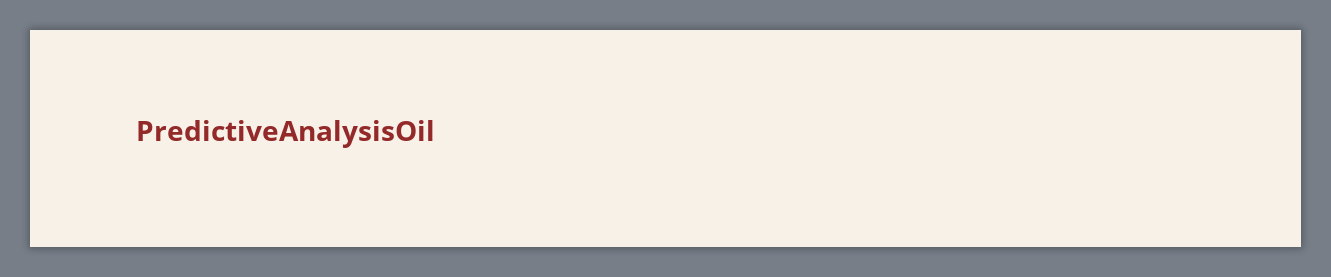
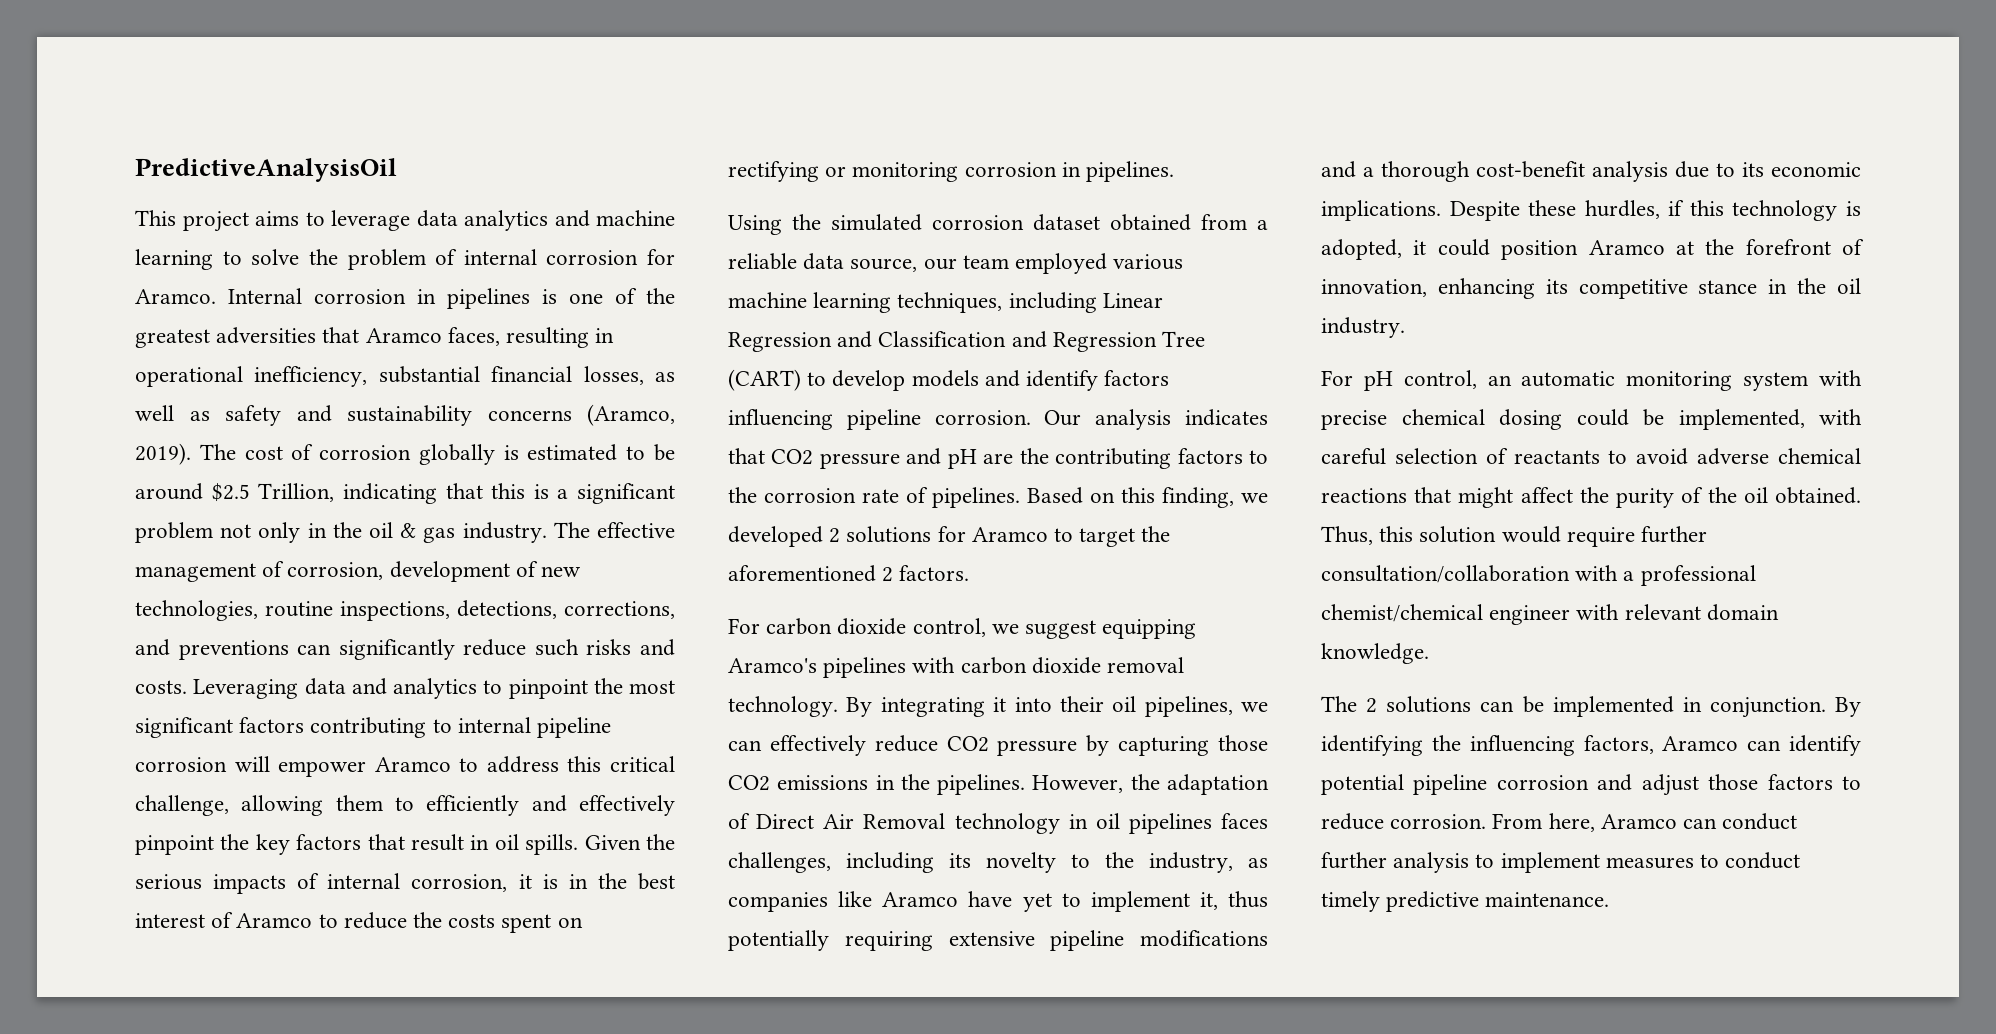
(435, 134) none -> [135,210,675,232] [135,249,675,270] [135,288,675,309] [135,327,615,348] [135,366,675,387] [135,404,675,426] [135,443,675,465] [135,483,675,504] [135,522,675,543] [135,561,582,582] [135,600,675,621] [135,639,675,660] [135,678,675,699] [135,717,612,738] [135,756,675,777] [135,795,675,816] [135,834,675,855] [135,873,675,894] [135,912,583,933] [728,161,1175,182] [728,214,1268,235] [728,253,1184,274] [728,292,1163,313] [728,331,1206,352] [728,369,1170,391] [728,409,1268,430] [728,448,1268,469] [728,487,1268,508] [728,526,1171,547] [728,565,970,582] [728,618,1197,639] [728,657,1185,678] [728,696,1268,717] [728,735,1268,756] [728,774,1269,795] [728,813,1268,834] [728,852,1268,873] [728,891,1268,912] [728,930,1268,951] [1321,161,1861,182] [1321,200,1861,221] [1321,239,1864,260] [1321,278,1861,299] [1321,317,1405,338] [1321,370,1862,391] [1321,409,1862,430] [1321,448,1861,465] [1321,487,1861,508] [1321,526,1708,547] [1321,565,1756,586] [1321,604,1779,625] [1321,643,1429,664] [1321,696,1861,718] [1321,735,1861,756] [1321,774,1861,796] [1321,813,1798,832] [1321,852,1801,873] [1321,891,1610,912] // This project aims to leverage data analytics and machine learning to solve the problem of internal corrosion for Aramco. Internal corrosion in pipelines is one of the greatest adversities that Aramco faces, resulting in operational inefficiency, substantial financial losses, as well as safety and sustainability concerns (Aramco, 2019). The cost of corrosion globally is estimated to be around $2.5 Trillion, indicating that this is a significant problem not only in the oil & gas industry. The effective management of corrosion, development of new technologies, routine inspections, detections, corrections, and preventions can significantly reduce such risks and costs. Leveraging data and analytics to pinpoint the most significant factors contributing to internal pipeline corrosion will empower Aramco to address this critical challenge, allowing them to efficiently and effectively pinpoint the key factors that result in oil spills. Given the serious impacts of internal corrosion, it is in the best interest of Aramco to reduce the costs spent on rectifying or monitoring corrosion in pipelines. // Using the simulated corrosion dataset obtained from a reliable data source, our team employed various machine learning techniques, including Linear Regression and Classification and Regression Tree (CART) to develop models and identify factors influencing pipeline corrosion. Our analysis indicates that CO2 pressure and pH are the contributing factors to the corrosion rate of pipelines. Based on this finding, we developed 2 solutions for Aramco to target the aforementioned 2 factors. // For carbon dioxide control, we suggest equipping Aramco's pipelines with carbon dioxide removal technology. By integrating it into their oil pipelines, we can effectively reduce CO2 pressure by capturing those CO2 emissions in the pipelines. However, the adaptation of Direct Air Removal technology in oil pipelines faces challenges, including its novelty to the industry, as companies like Aramco have yet to implement it, thus potentially requiring extensive pipeline modifications and a thorough cost-benefit analysis due to its economic implications. Despite these hurdles, if this technology is adopted, it could position Aramco at the forefront of innovation, enhancing its competitive stance in the oil industry. // For pH control, an automatic monitoring system with precise chemical dosing could be implemented, with careful selection of reactants to avoid adverse chemical reactions that might affect the purity of the oil obtained. Thus, this solution would require further consultation/collaboration with a professional chemist/chemical engineer with relevant domain knowledge. // The 2 solutions can be implemented in conjunction. By identifying the influencing factors, Aramco can identify potential pipeline corrosion and adjust those factors to reduce corrosion. From here, Aramco can conduct further analysis to implement measures to conduct timely predictive maintenance.

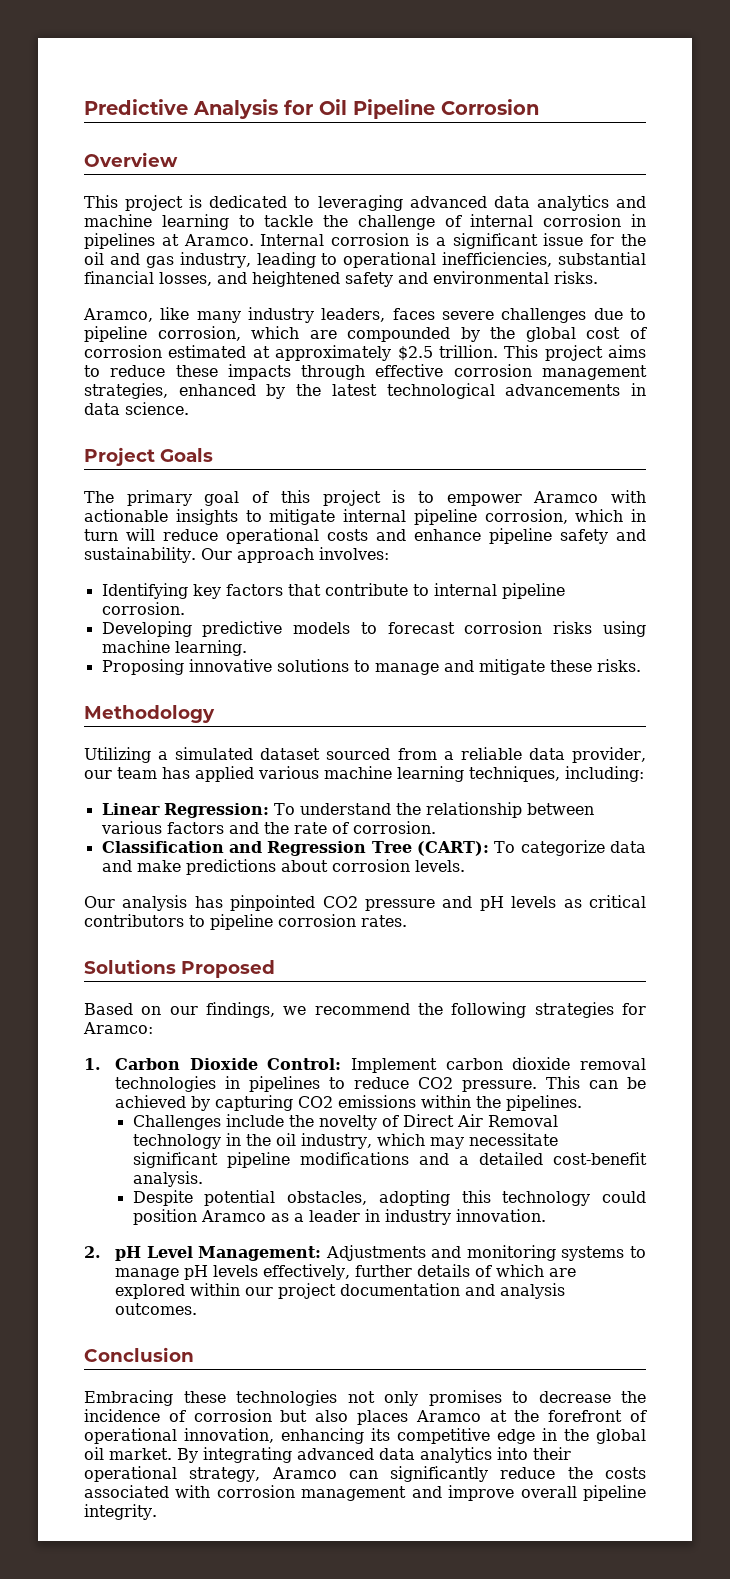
[135,158,397,182] [135,210,410,232] PredictiveAnalysisOil // This project aims to leverage -> [84,99,539,119] [84,152,178,167] [84,195,487,211] Predictive Analysis for Oil Pipeline Corrosion // Overview // This project is dedicated to leveraging advanced
[251,249,675,270] [135,288,675,309] [135,327,615,348] [135,366,675,387] [135,404,675,426] [135,443,675,465] [135,483,675,504] [135,522,675,543] [135,561,582,582] [135,600,675,621] [135,639,675,660] [135,678,675,699] [135,717,612,738] [135,756,675,777] [135,795,675,816] [135,834,675,855] [135,873,675,894] [135,912,583,933] [728,161,1175,182] [728,214,1191,235] solve the problem of internal corrosion for Aramco. Internal corrosion in pipelines is one of the greatest adversities that Aramco faces, resulting in operational inefficiency, substantial financial losses, as well as safety and sustainability concerns (Aramco, 2019). The cost of corrosion globally is estimated to be around $2.5 Trillion, indicating that this is a significant problem not only in the oil & gas industry. The effective management of corrosion, development of new technologies, routine inspections, detections, corrections, and preventions can significantly reduce such risks and costs. Leveraging data and analytics to pinpoint the most significant factors contributing to internal pipeline corrosion will empower Aramco to address this critical challenge, allowing them to efficiently and effectively pinpoint the key factors that result in oil spills. Given the serious impacts of internal corrosion, it is in the best interest of Aramco to reduce the costs spent on rectifying or monitoring corrosion in pipelines. // Using the simulated corrosion dataset obtained -> [264,214,646,230] [84,233,646,249] [84,252,646,268] [84,271,598,287] [83,307,646,323] [84,326,647,342] [84,345,646,361] [84,364,647,380] [84,383,646,399] [84,402,189,415] [84,447,213,466] [84,490,646,506] [84,509,646,525] [84,528,646,544] [84,547,389,563] [101,583,565,599] [101,602,185,615] [101,621,646,637] [101,640,247,656] [101,659,641,675] [84,705,215,723] [84,747,391,763] tackle the challenge of internal corrosion in pipelines at Aramco. Internal corrosion is a significant issue for the oil and gas industry, leading to operational inefficiencies, substantial financial losses, and heightened safety and environmental risks. // Aramco, like many industry leaders, faces severe challenges due to pipeline corrosion, which are compounded by the global cost of corrosion estimated at approximately $2.5 trillion. This project aims to reduce these impacts through effective corrosion management strategies, enhanced by the latest technological advancements in data science. // Project Goals // The primary goal of this project is to empower Aramco with actionable insights to mitigate internal pipeline corrosion, which in turn will reduce operational costs and enhance pipeline safety and sustainability. Our approach involves: // Identifying key factors that contribute to internal pipeline corrosion. // Developing predictive models to forecast corrosion risks using machine learning. // Proposing innovative solutions to manage and mitigate these risks. // Methodology // Utilizing a simulated dataset sourced
[850,258,918,272] source, -> [572,747,647,763] provider,
[1015,253,1108,274] employed -> [162,766,254,782] has applied
[1008,292,1163,313] [728,331,1206,352] [728,369,1170,391] [728,409,1268,430] [728,448,1268,469] [728,487,1268,508] [728,526,1171,547] [728,565,970,582] [728,618,1197,639] [728,657,1185,678] [728,696,1268,717] [728,735,1078,756] including Linear Regression and Classification and Regression Tree (CART) to develop models and identify factors influencing pipeline corrosion. Our analysis indicates that CO2 pressure and pH are the contributing factors to the corrosion rate of pipelines. Based on this finding, we developed 2 solutions for Aramco to target the aforementioned 2 factors. // For carbon dioxide control, we suggest equipping Aramco's pipelines with carbon dioxide removal technology. By integrating it into their oil pipelines, we can effectively reduce CO2 pressure -> [565,766,644,782] [101,802,594,818] [100,821,436,834] [101,840,646,856] [101,859,465,875] [84,895,646,911] [84,914,407,930] [84,959,275,978] [84,1002,646,1018] [83,1022,153,1034] [84,1057,646,1073] [115,1076,646,1092] [115,1095,187,1108] including: // Linear Regression: To understand the relationship between various factors and the rate of corrosion. // Classification and Regression Tree (CART): To categorize data and make predictions about corrosion levels. // Our analysis has pinpointed CO2 pressure and pH levels as critical contributors to pipeline corrosion rates. // Solutions Proposed // Based on our findings, we recommend the following strategies for Aramco: // 1. Carbon Dioxide Control: Implement carbon dioxide removal technologies in pipelines to reduce CO2 pressure. This can be achieved
[1218,735,1268,751] those -> (294, 1103) none
[875,775,895,790] in -> [421,1095,472,1108] within
[1032,774,1269,795] However, the adaptation -> [132,1114,377,1130] // Challenges include the novelty
[1095,813,1268,834] [728,852,1268,873] [728,891,1268,912] [728,930,1268,951] [1321,161,1861,182] [1321,200,1861,221] [1321,239,1579,260] oil pipelines faces challenges, including its novelty to the industry, as companies like Aramco have yet to implement it, thus potentially requiring extensive pipeline modifications and a thorough cost-benefit analysis due to its economic implications. Despite these hurdles, if this technology is adopted, it could position -> [245,1133,558,1149] [132,1152,648,1168] [132,1171,203,1187] [132,1190,646,1206] [132,1209,546,1225] [84,1245,646,1261] [115,1264,577,1280] [115,1283,566,1299] [115,1303,198,1315] [84,1347,194,1362] [84,1390,646,1406] [84,1409,409,1425] the oil industry, which may necessitate significant pipeline modifications and a detailed cost-benefit analysis. // Despite potential obstacles, adopting this technology could position Aramco as a leader in industry innovation. // 2. pH Level Management: Adjustments and monitoring systems to manage pH levels effectively, further details of which are explored within our project documentation and analysis outcomes. // Conclusion // Embracing these technologies not only promises to decrease the incidence of corrosion but also places
(1864, 247) none -> [84,1428,177,1444] operational
[1698,278,1861,294] [1321,317,1405,338] [1321,370,1862,391] [1321,409,1862,430] [1321,448,1861,465] [1321,487,1861,508] [1321,526,1708,547] [1321,565,1756,586] [1321,604,1779,625] [1321,643,1429,664] [1321,696,1861,718] [1321,735,1861,756] [1321,774,1861,796] [1321,813,1798,832] [1321,852,1801,873] [1321,891,1610,912] stance in the oil industry. // For pH control, an automatic monitoring system with precise chemical dosing could be implemented, with careful selection of reactants to avoid adverse chemical reactions that might affect the purity of the oil obtained. Thus, this solution would require further consultation/collaboration with a professional chemist/chemical engineer with relevant domain knowledge. // The 2 solutions can be implemented in conjunction. By identifying the influencing factors, Aramco can identify potential pipeline corrosion and adjust those factors to reduce corrosion. From here, Aramco can conduct further analysis to implement measures to conduct timely predictive maintenance. -> [497,1428,646,1444] [84,1447,571,1463] [84,1466,646,1482] [84,1485,646,1501] [84,1504,157,1520] edge in the global oil market. By integrating advanced data analytics into their operational strategy, Aramco can significantly reduce the costs associated with corrosion management and improve overall pipeline integrity.

